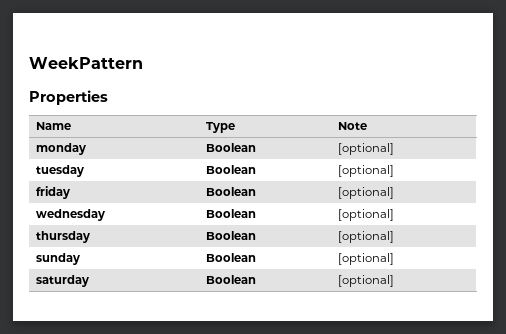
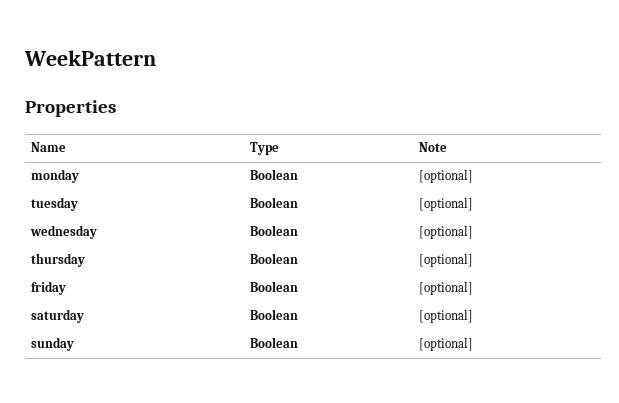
[35,186,70,199] [205,187,256,196] [337,187,394,199] // friday | Boolean | [optional] -> (474, 204) none
[35,253,80,265] sunday -> [31,281,67,295] friday
(394, 281) none -> [31,337,75,351] [250,337,299,348] [419,337,474,351] // sunday | Boolean | [optional]

